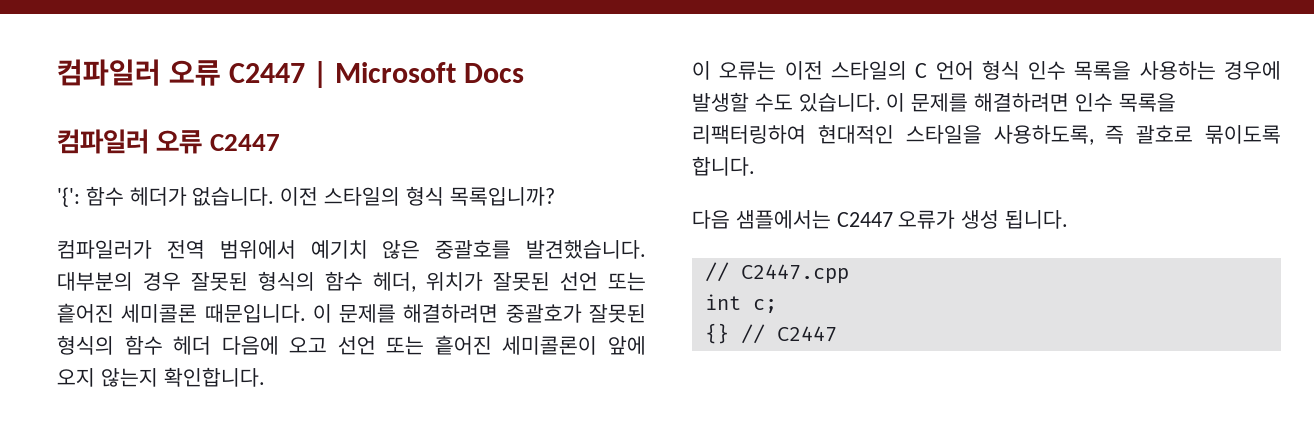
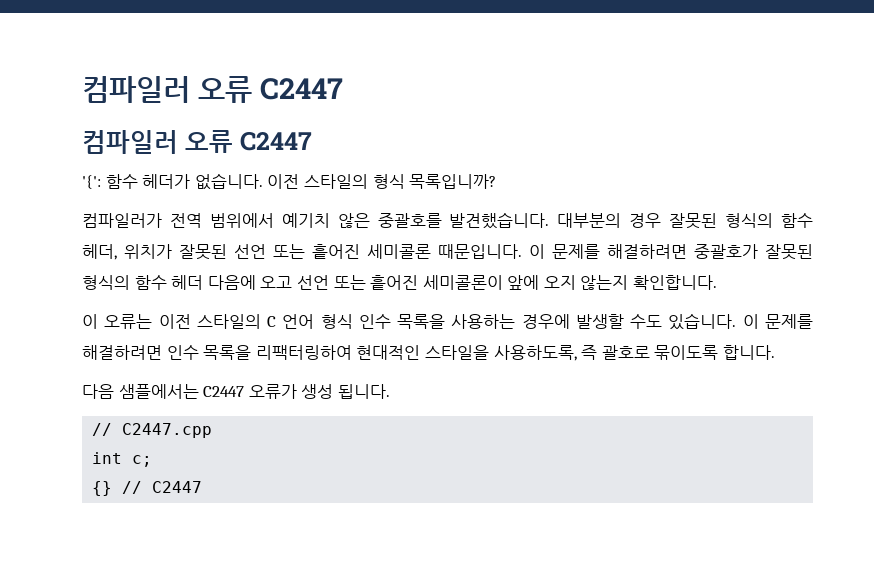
[57,59,524,88] 컴파일러 오류 C2447 | Microsoft Docs -> [82,76,343,103] 컴파일러 오류 C2447

